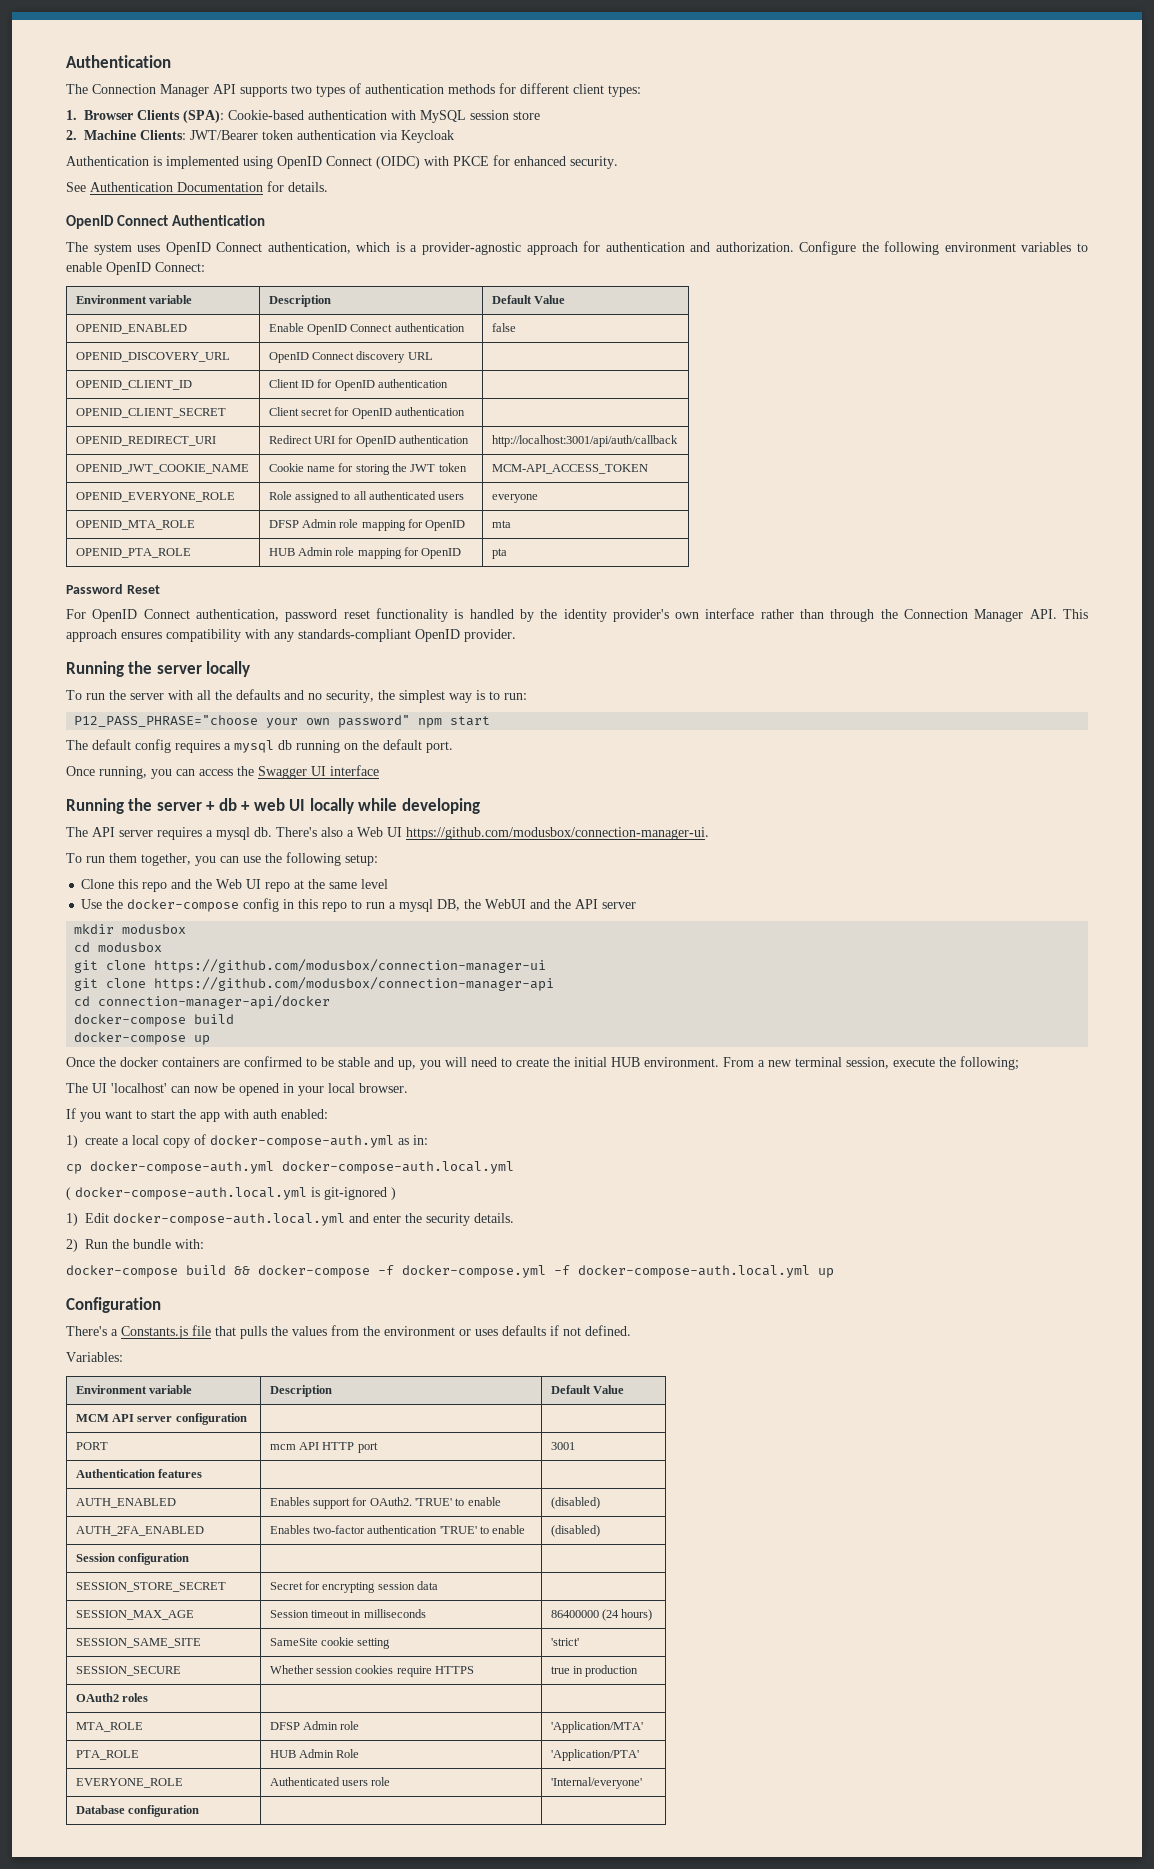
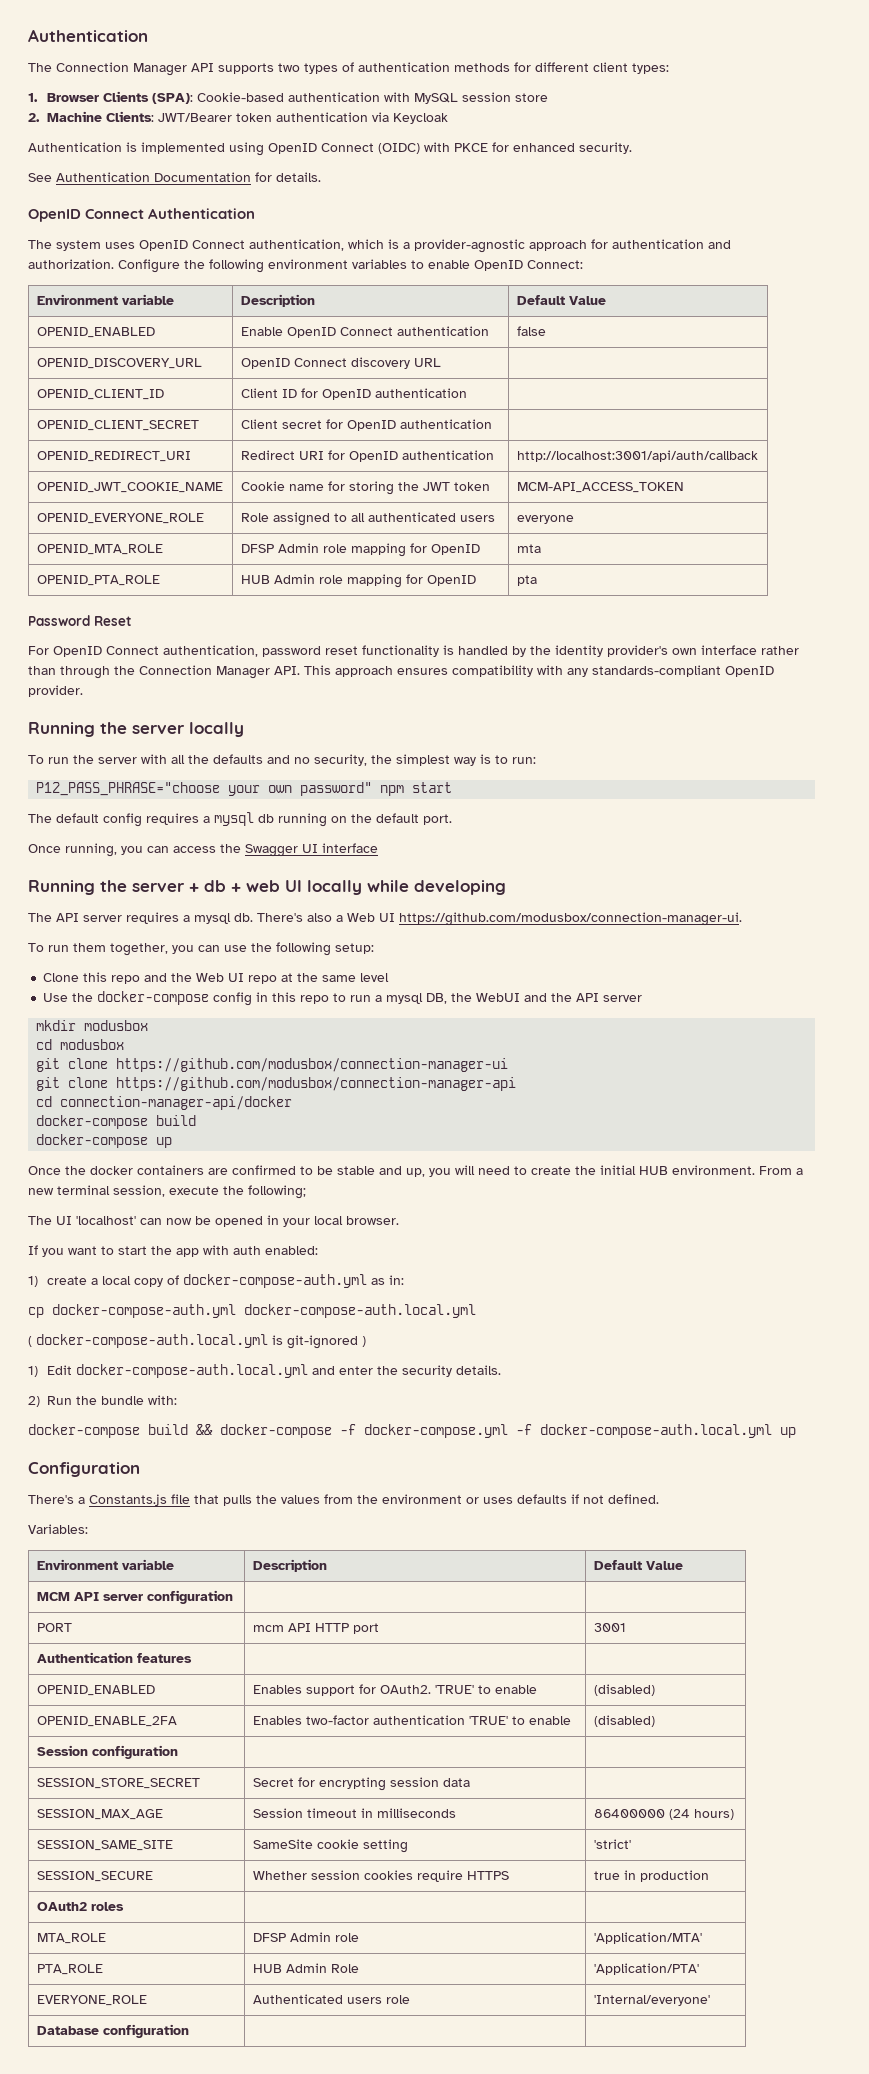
[75,1498,176,1508] AUTH_ENABLED -> [36,1685,155,1696] OPENID_ENABLED
[75,1526,204,1536] AUTH_2FA_ENABLED -> [36,1716,177,1727] OPENID_ENABLE_2FA

